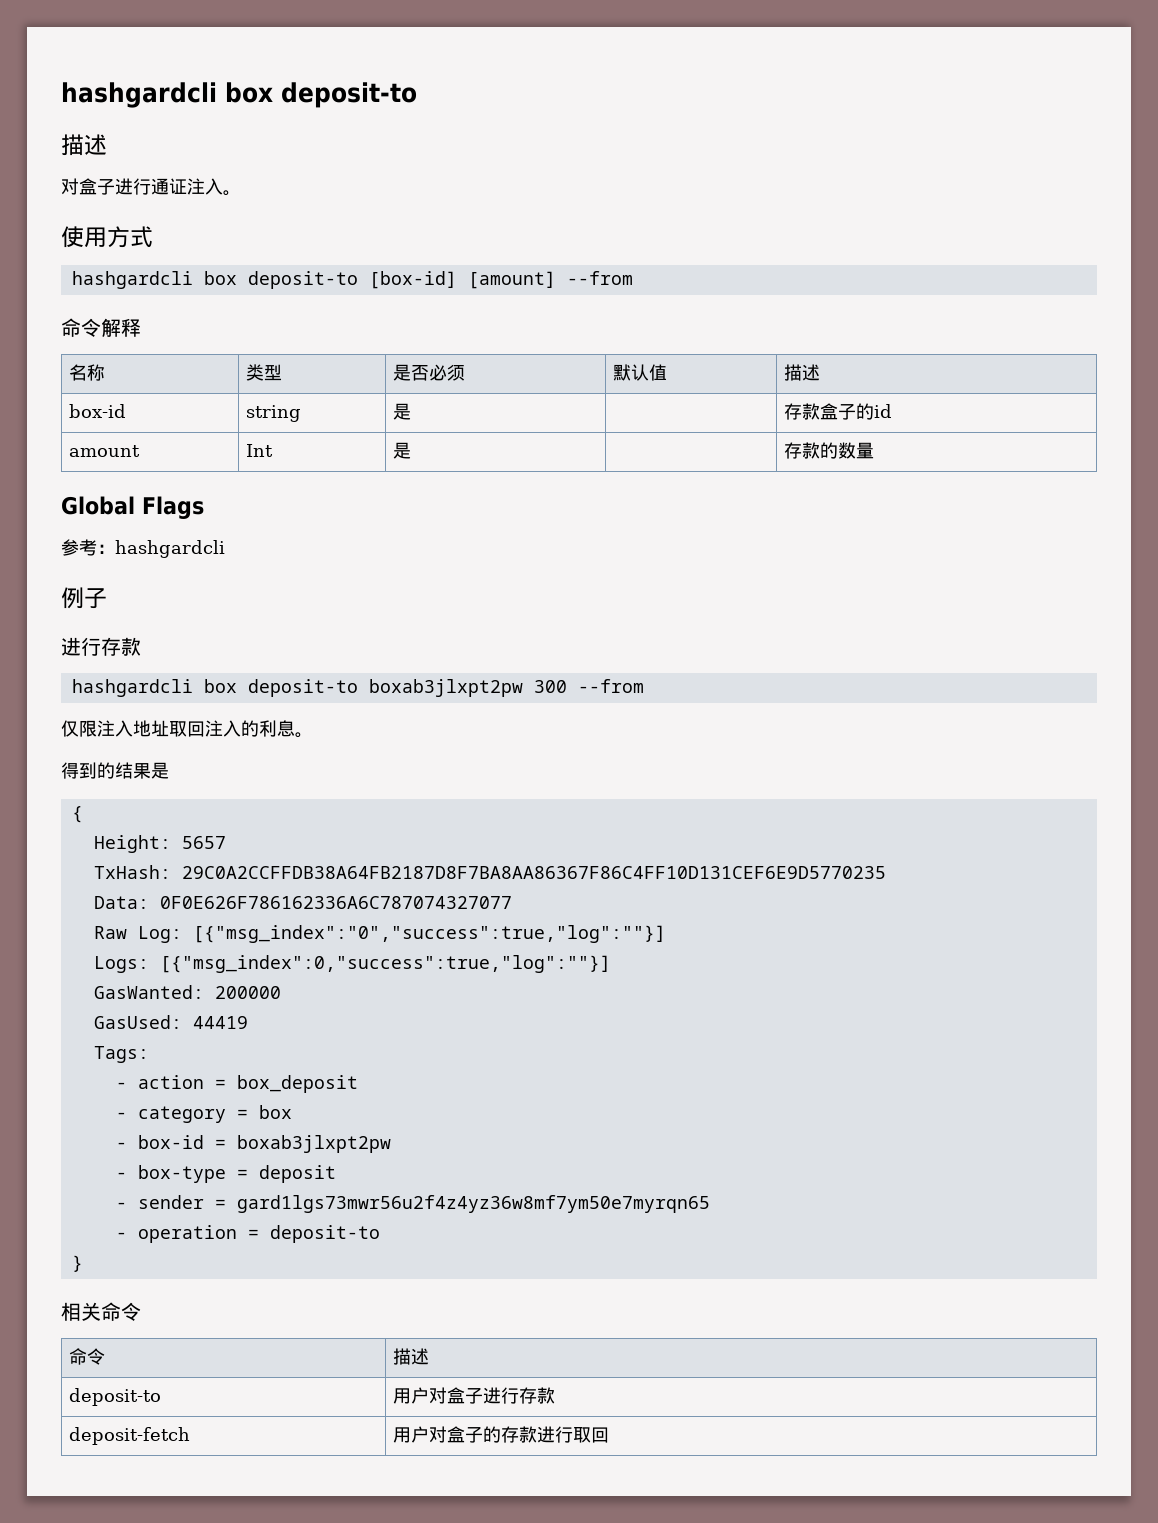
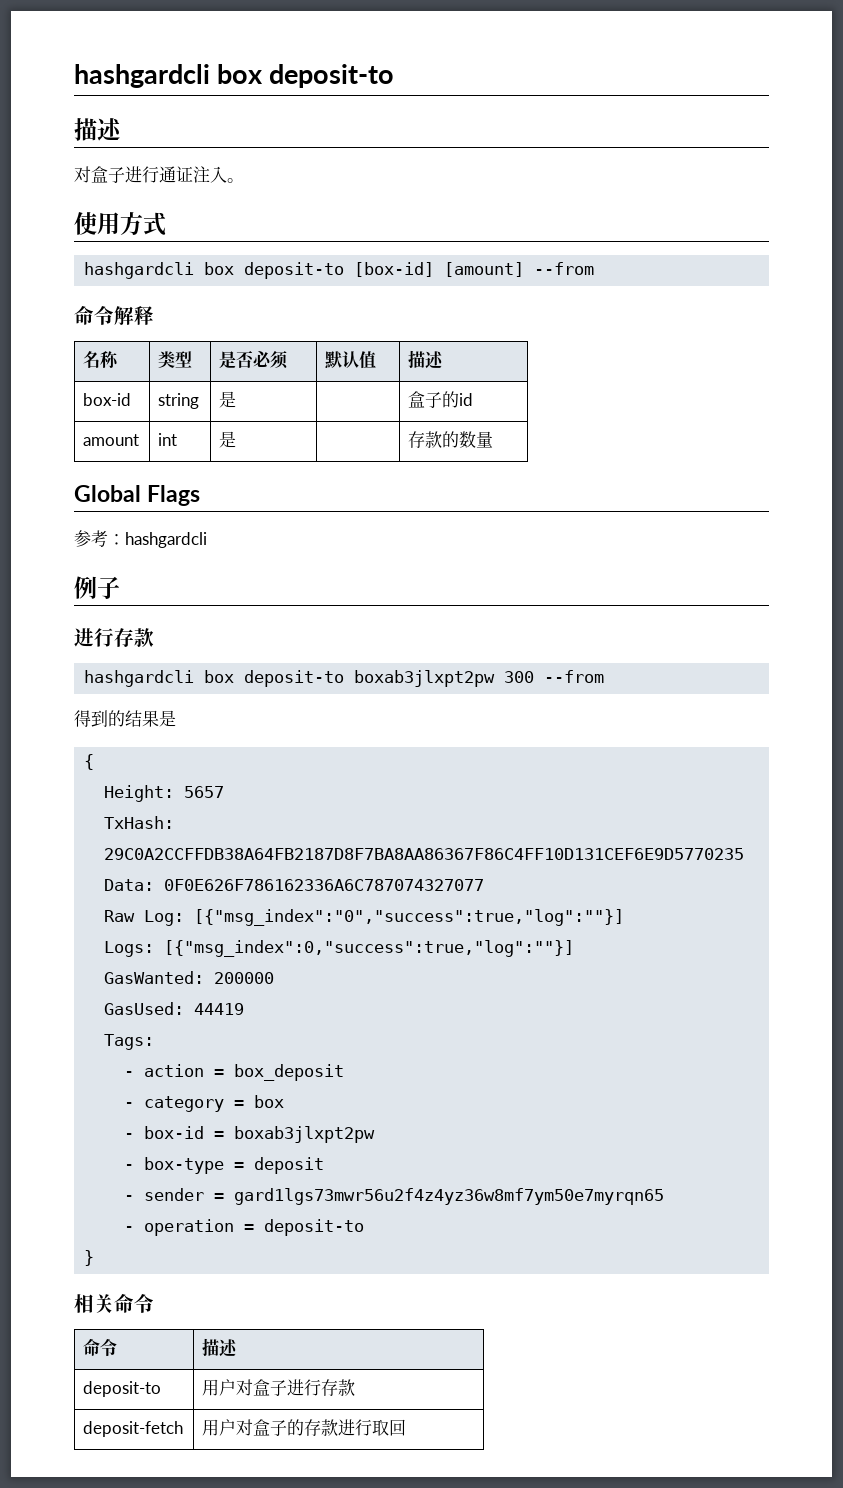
[783,403,820,420] 存款 -> (237, 399) none
[245,444,273,457] Int -> [158,433,178,446] int
[61,720,313,738] // 仅限注入地址取回注入的利息。 -> (605, 676) none

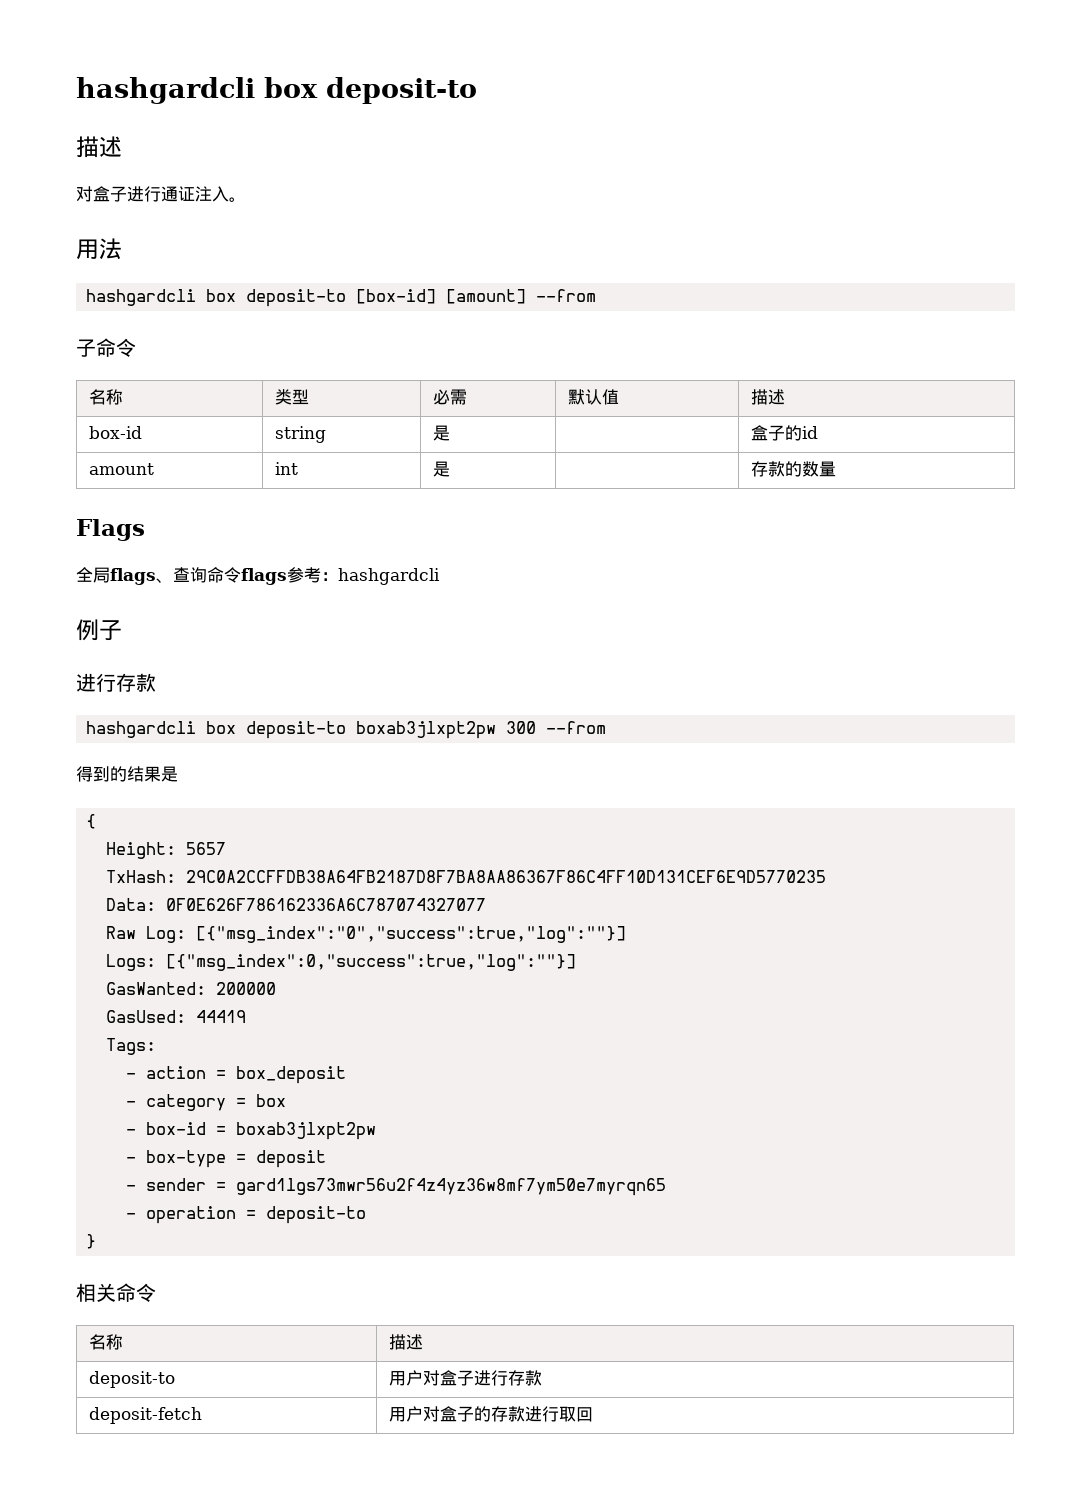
[74,212,166,236] 使用方式 -> [76,238,122,260] 用法
[74,306,154,325] 命令解释 -> [76,338,136,357] 子命令
[219,350,289,369] 是否必须 -> [432,389,467,405] 必需
[74,485,141,502] Global -> (836, 469) none
(201, 495) none -> [76,567,287,585] 全局flags、查询命令flags
[83,1338,118,1357] 命令 -> [88,1334,123,1350] 名称

